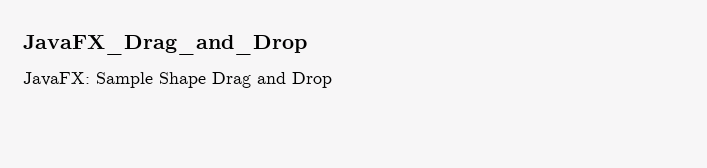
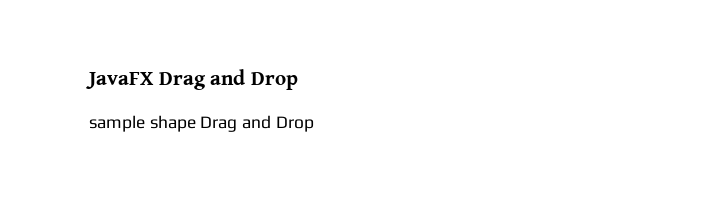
[23,35,307,55] [23,72,332,88] JavaFX_Drag_and_Drop // JavaFX: Sample Shape Drag and Drop -> [86,69,299,90] [89,115,314,132] JavaFX Drag and Drop // sample shape Drag and Drop

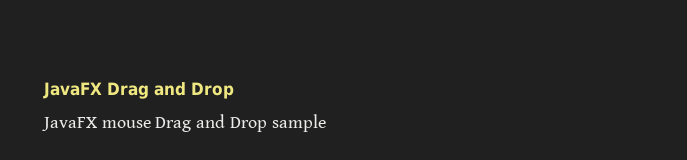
[89,115,314,132] sample shape Drag and Drop -> [42,114,326,132] JavaFX mouse Drag and Drop sample

